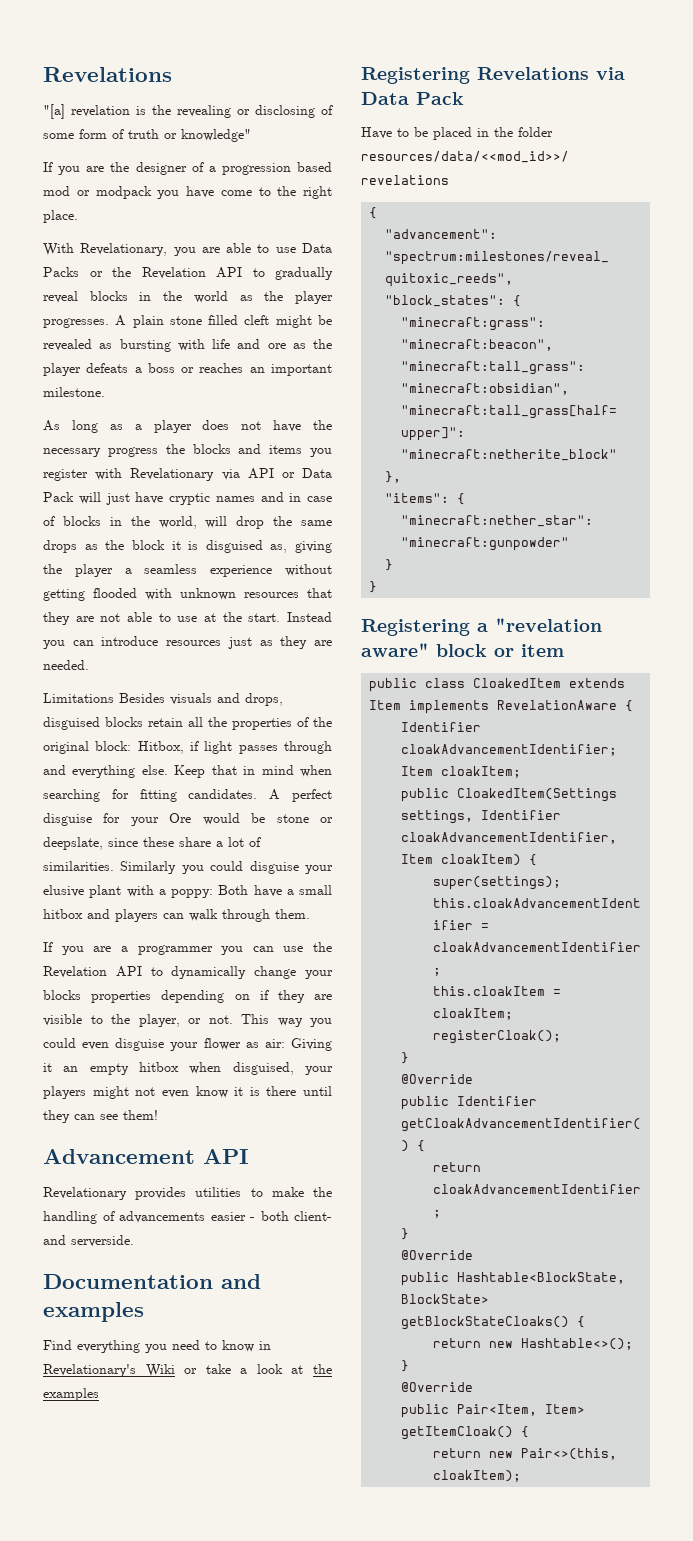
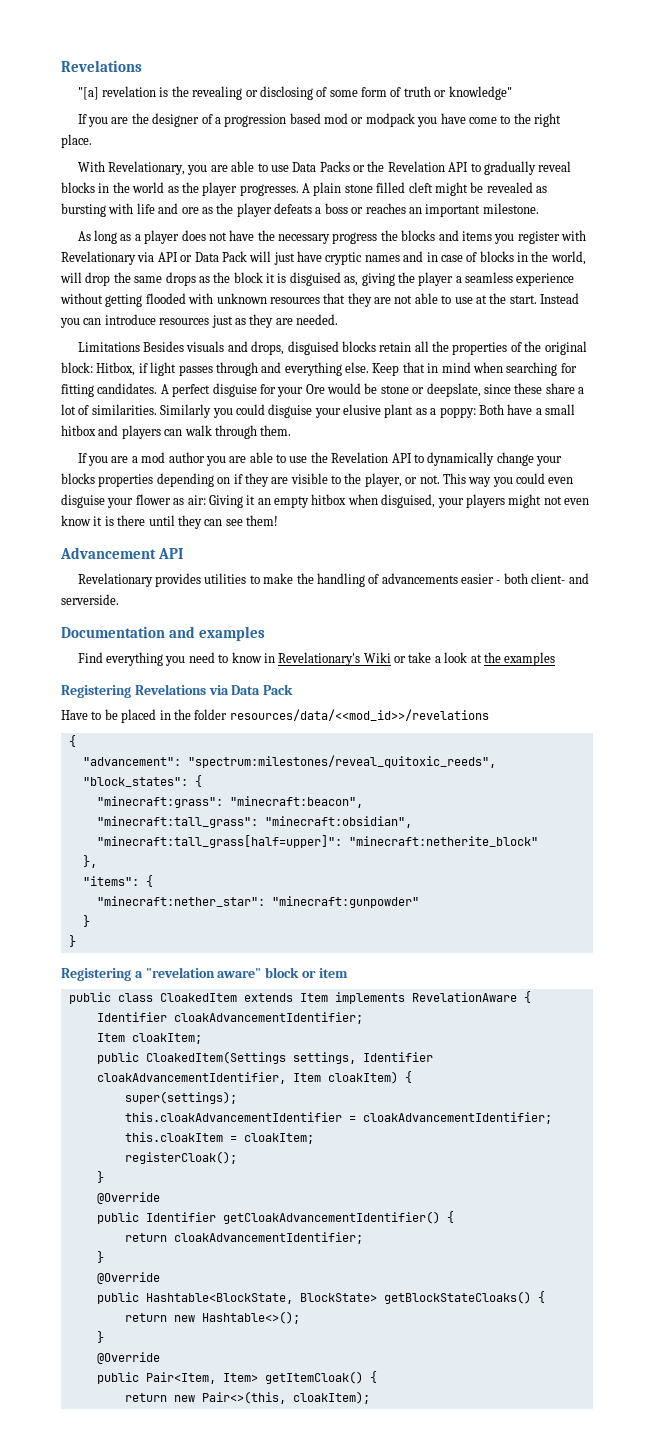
[126,885,154,897] with -> [415,408,427,415] as
[137,945,274,955] programmer you can -> [141,452,286,466] mod author you are able to

